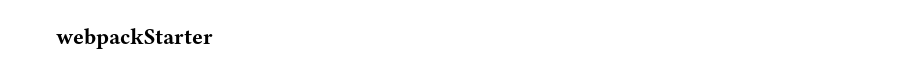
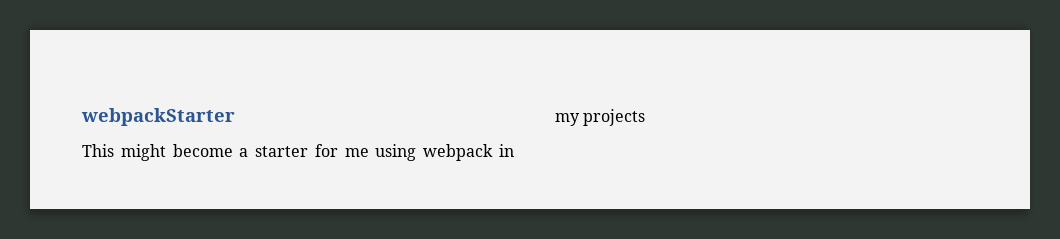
(213, 38) none -> [82,144,514,161] [555,109,646,126] // This might become a starter for me using webpack in my projects

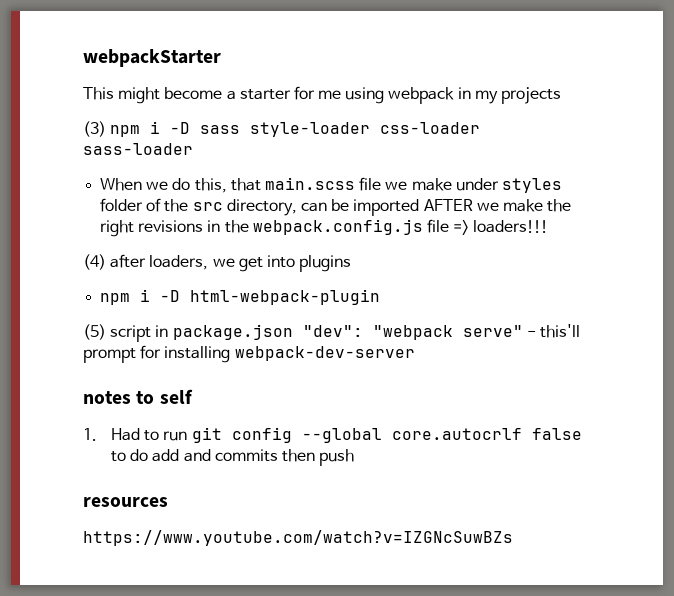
(646, 117) none -> [83,121,481,137] [83,143,193,155] [100,177,562,193] [100,198,572,216] [100,219,549,237] [83,254,352,272] [100,289,381,305] [83,324,580,342] [83,345,415,363] [83,389,193,404] [83,427,582,443] [110,449,355,466] [83,497,168,507] [83,530,513,546] // (3) npm i -D sass style-loader css-loader sass-loader // When we do this, that main.scss file we make under styles folder of the src directory, can be imported AFTER we make the right revisions in the webpack.config.js file => loaders!!! // (4) after loaders, we get into plugins // npm i -D html-webpack-plugin // (5) script in package.json "dev": "webpack serve" - this'll prompt for installing webpack-dev-server // notes to self // 1. Had to run git config --global core.autocrlf false to do add and commits then push // resources // https://www.youtube.com/watch?v=IZGNcSuwBZs

